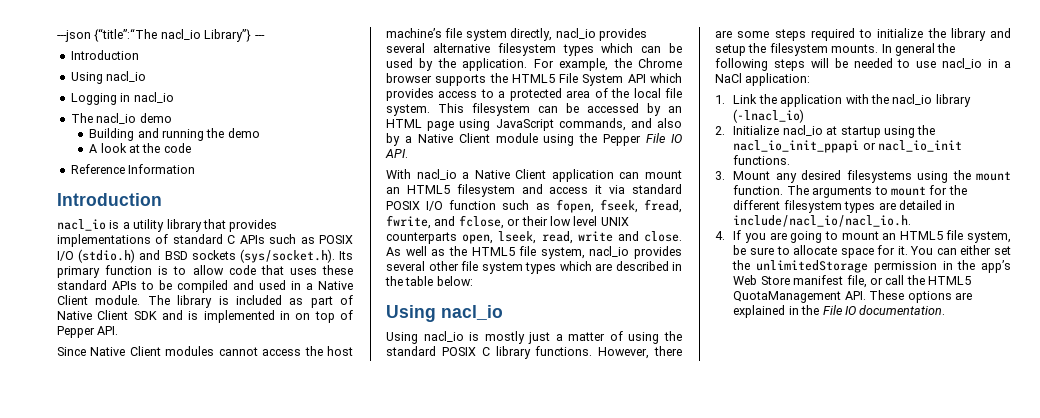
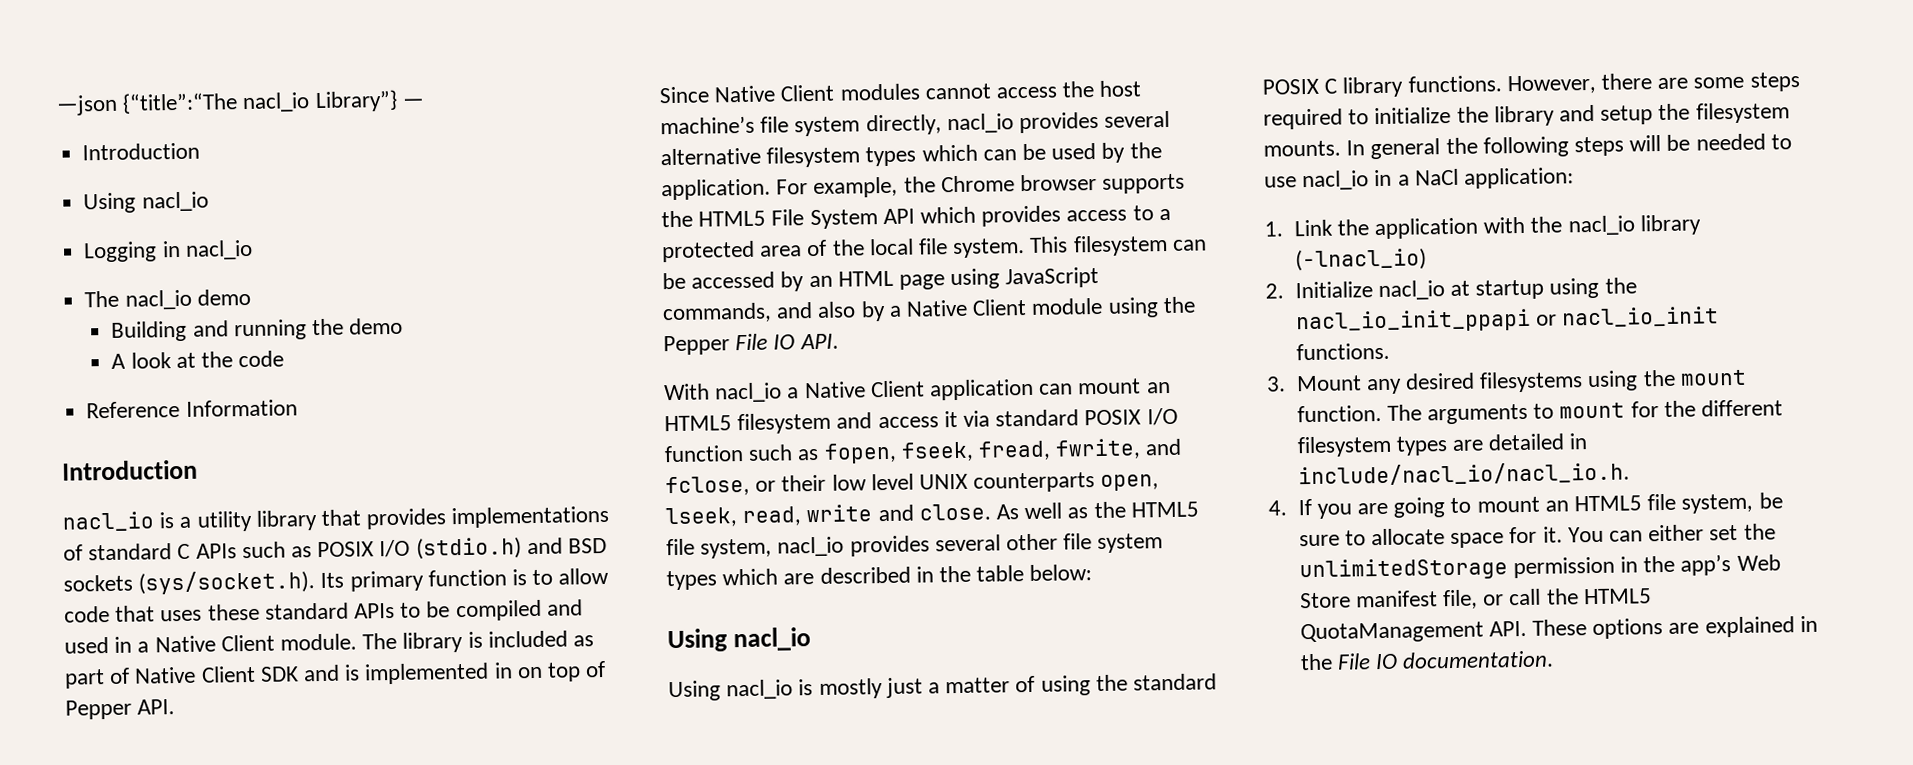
[57,30,91,42] ---json -> [56,94,118,116] —json
[254,35,265,39] --- -> [401,98,425,107] —

